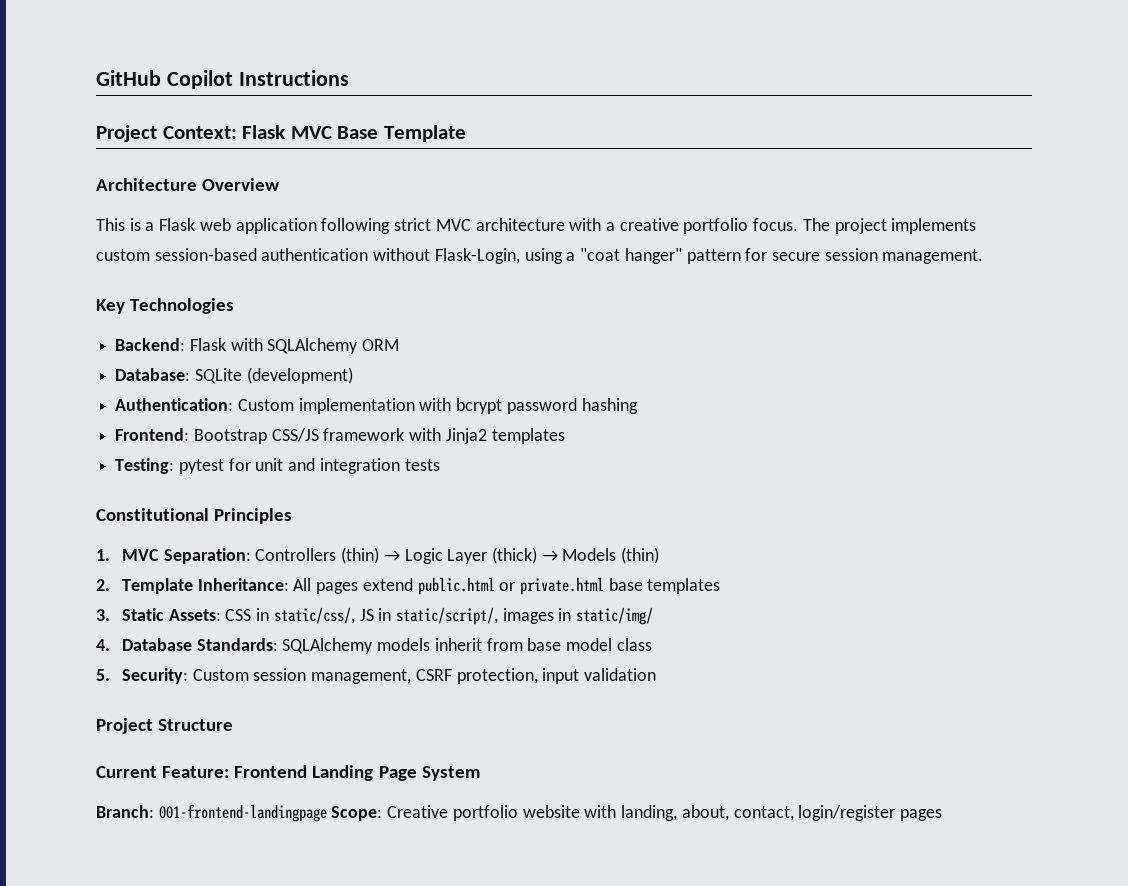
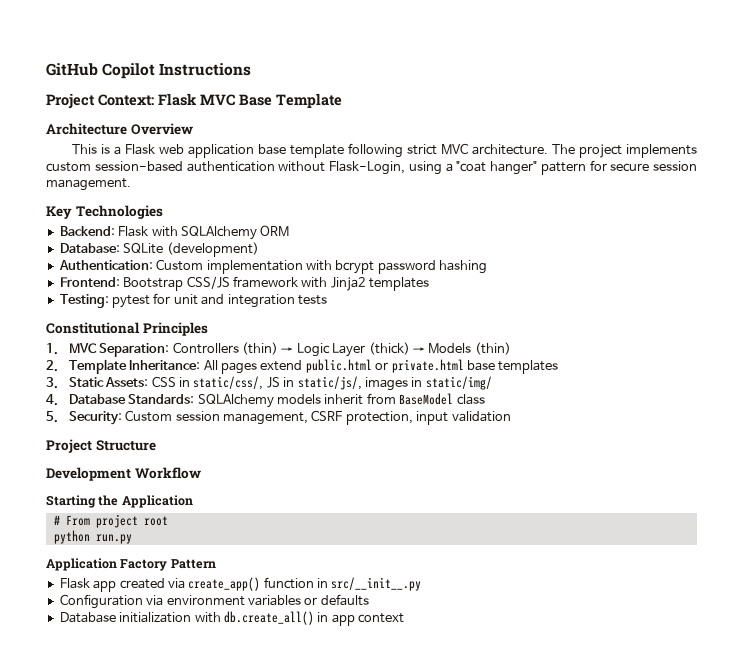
(317, 226) none -> [257,144,344,158] base template
[475,218,799,234] architecture with a creative portfolio focus. -> [471,144,548,155] architecture.
[395,607,498,625] static/script/, -> [297,376,362,390] static/js/,
[527,638,612,651] base model -> [399,393,454,405] BaseModel
[96,765,480,781] [96,804,942,822] Current Feature: Frontend Landing Page System // Branch: 001-frontend-landingpage Scope: Creative portfolio website with landing, about, contact, login/register pages -> [46,467,201,481] [46,495,193,508] [53,514,168,528] [53,530,132,544] [46,558,216,571] [59,577,422,592] [59,594,369,609] [59,611,404,626] Development Workflow // Starting the Application // # From project root // python run.py // Application Factory Pattern // Flask app created via create_app() function in src/__init__.py // Configuration via environment variables or defaults // Database initialization with db.create_all() in app context

